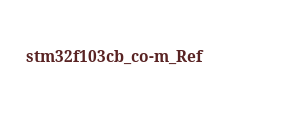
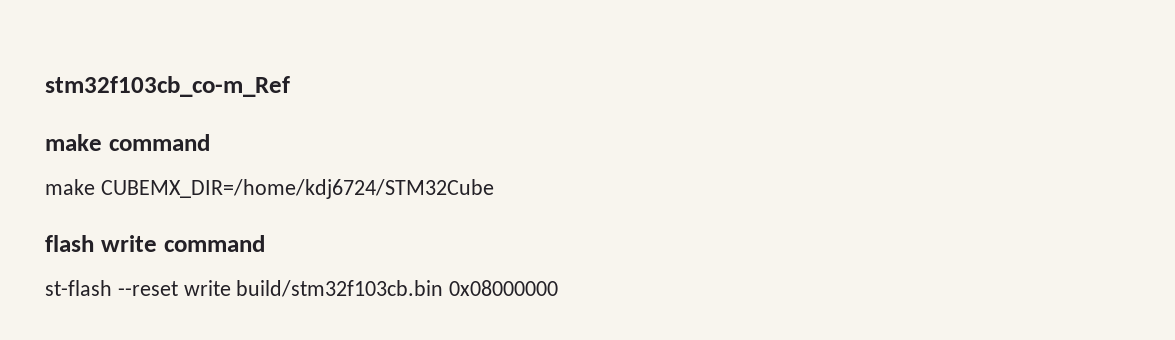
(204, 57) none -> [45,134,210,151] [45,179,494,199] [45,235,265,252] [45,280,559,297] // make command // make CUBEMX_DIR=/home/kdj6724/STM32Cube // flash write command // st-flash --reset write build/stm32f103cb.bin 0x08000000

